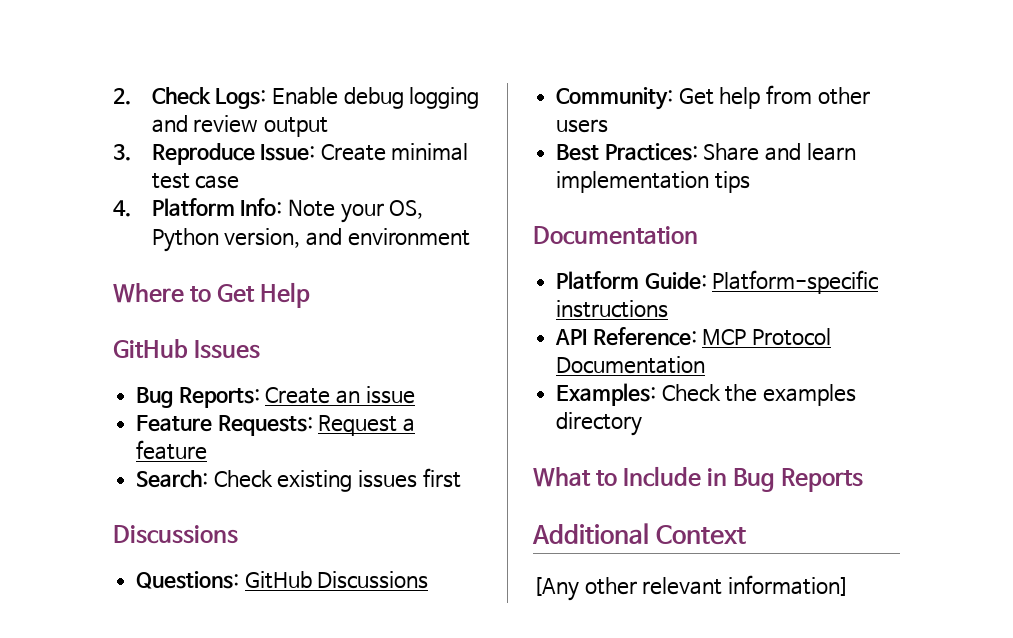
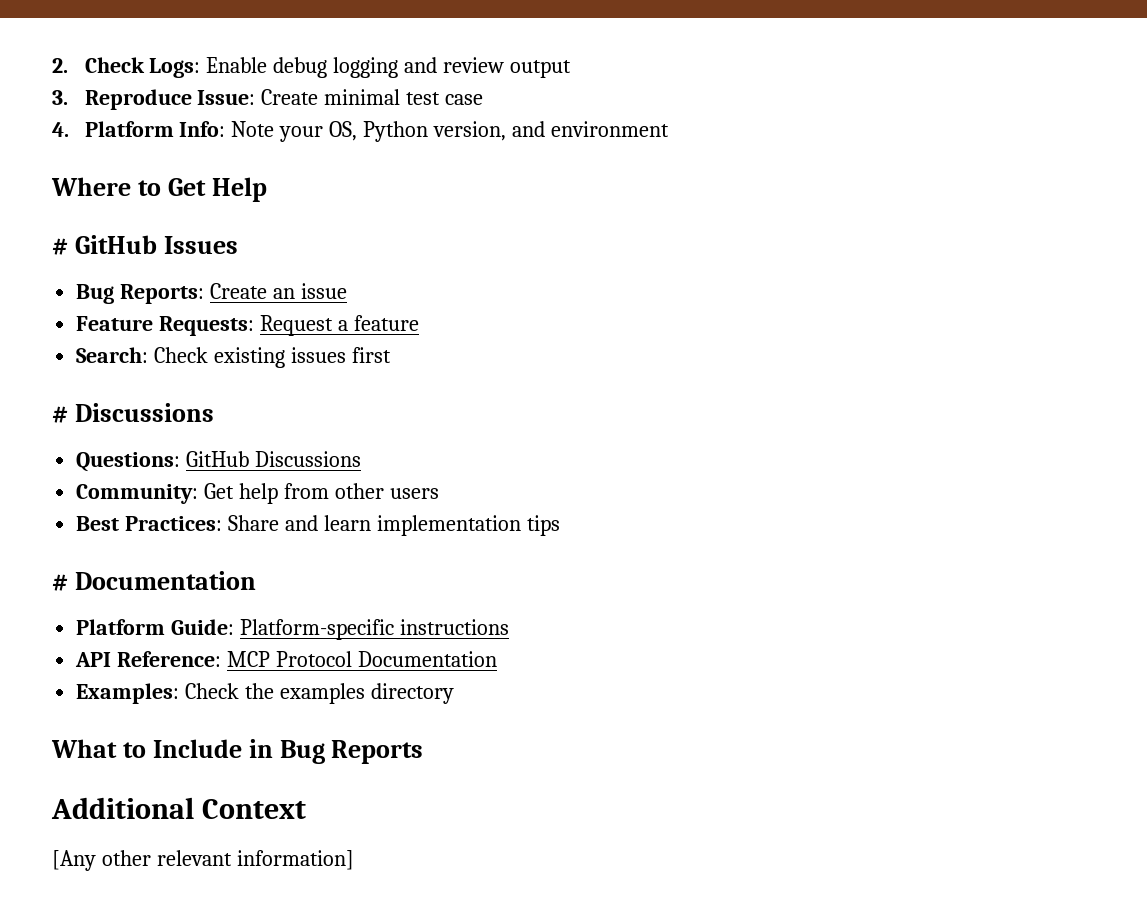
(311, 295) none -> [52,238,68,255] #
(461, 478) none -> [52,406,68,423] #
(750, 182) none -> [52,574,68,591] #

